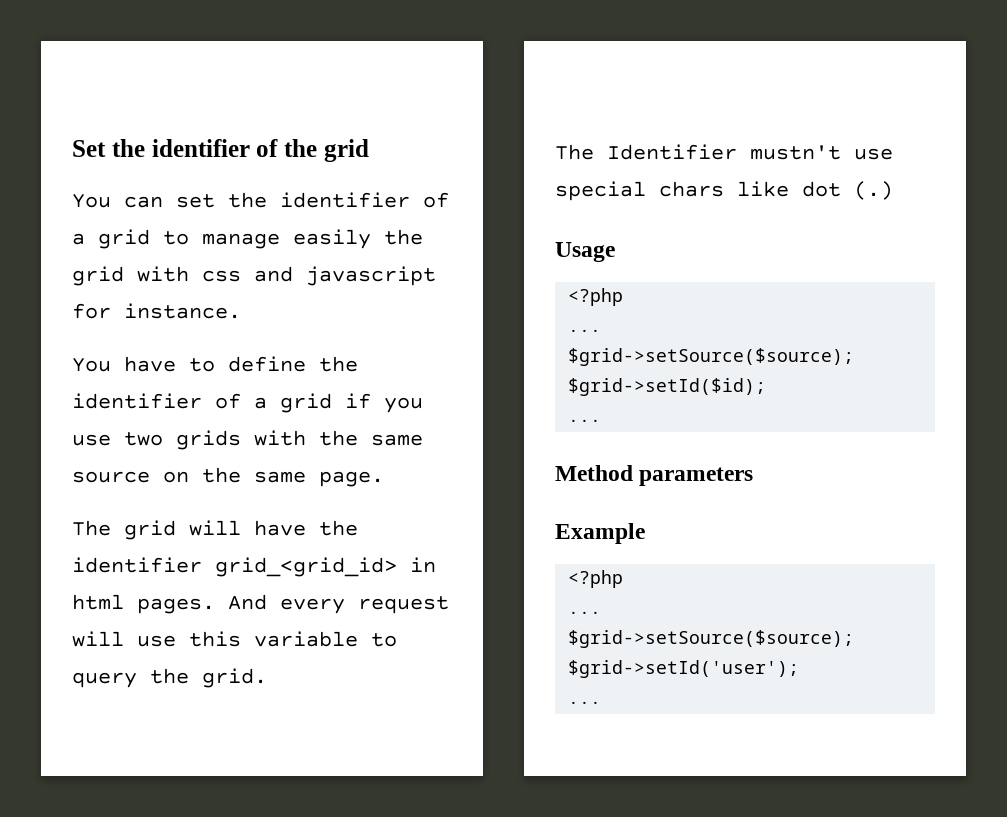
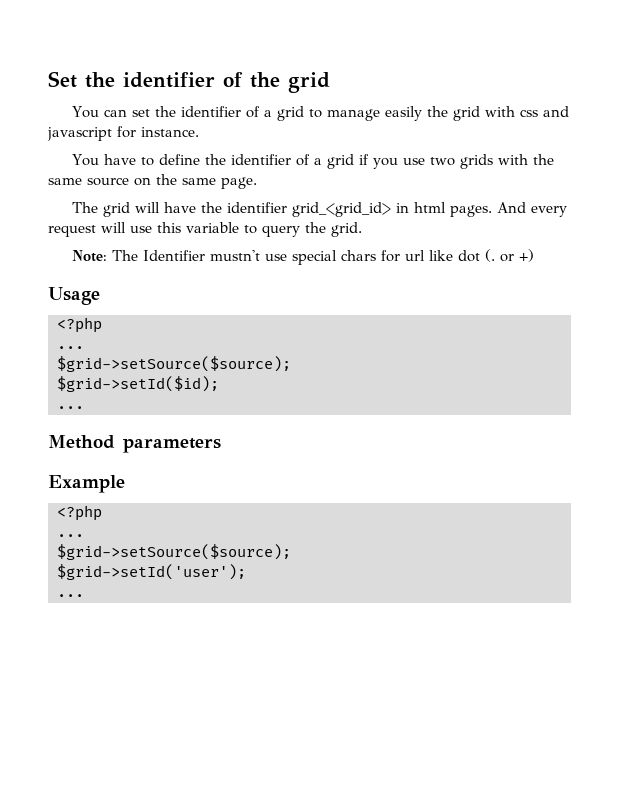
(267, 678) none -> [71,250,107,262] Note:
[737,181,893,200] like dot (.) -> [380,249,534,262] for url like dot (. or +)

